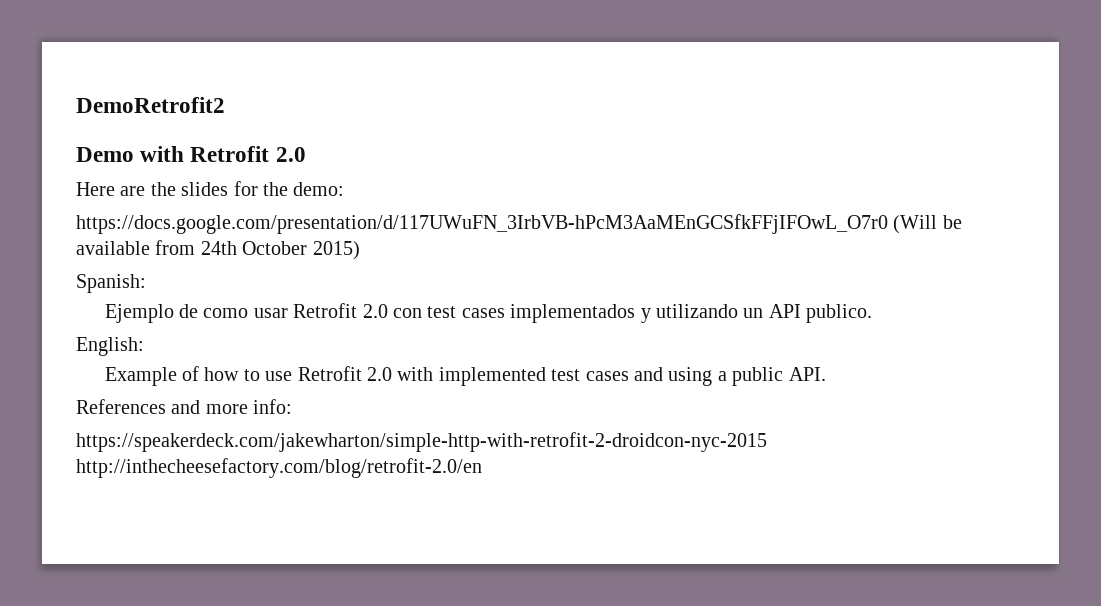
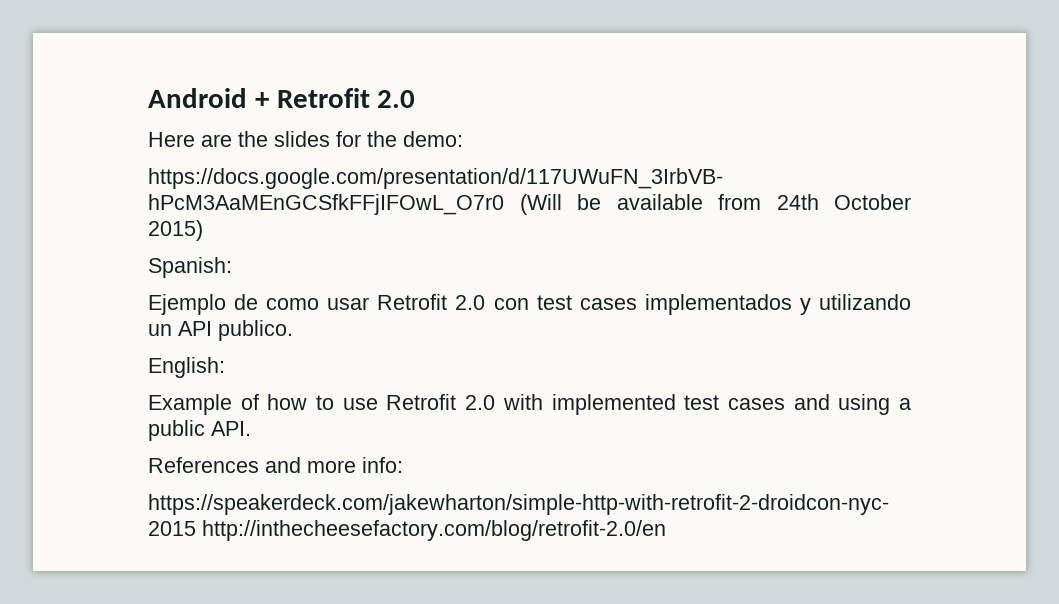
[76,97,225,113] [76,146,185,162] DemoRetrofit2 // Demo with -> [148,88,269,108] Android +

